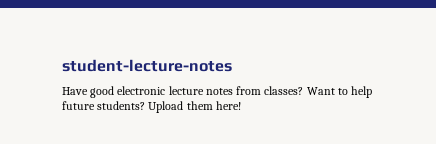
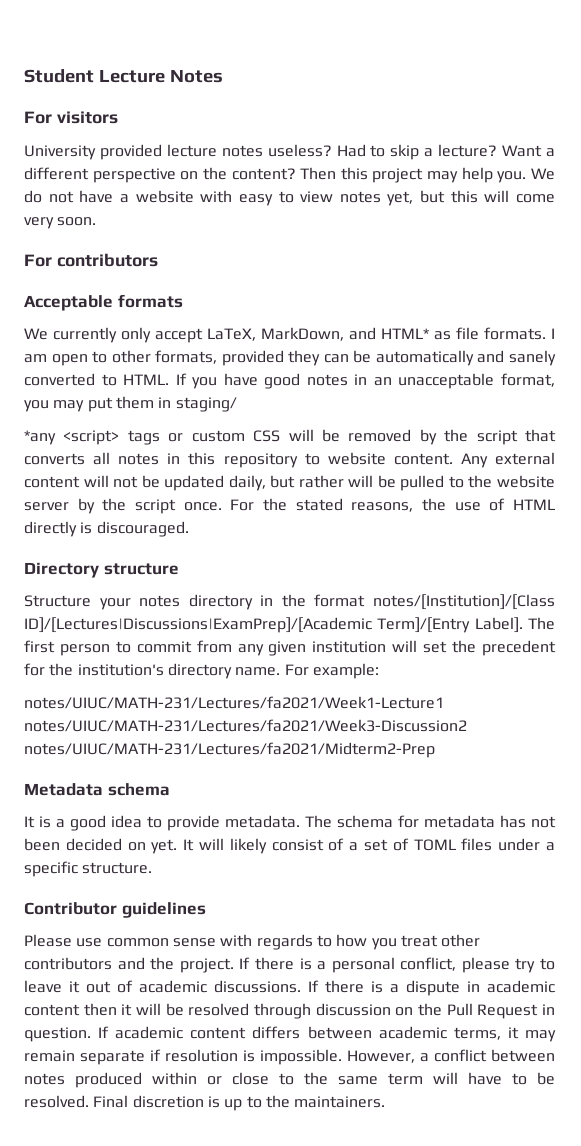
[62,59,232,72] [62,86,373,98] [62,101,241,113] student-lecture-notes // Have good electronic lecture notes from classes? Want to help future students? Upload them here! -> [24,69,223,83] [24,111,118,124] [24,144,556,160] [24,167,555,183] [24,190,556,206] [24,217,97,229] [24,253,158,267] [24,294,183,311] [24,327,555,343] [24,350,557,366] [24,373,556,389] [24,396,237,412] [24,429,557,445] [24,452,556,468] [24,475,556,491] [24,498,556,514] [24,521,189,537] [24,562,179,578] [24,594,555,610] [24,617,555,633] [24,640,557,656] [24,663,379,679] [24,696,444,709] [24,719,467,732] [24,742,435,758] [24,783,170,796] [24,815,556,831] [24,838,555,854] [24,861,153,877] [24,902,206,918] [24,934,481,950] [24,957,555,973] [24,980,555,996] [24,1003,555,1019] [24,1026,556,1042] [24,1049,555,1065] [24,1072,555,1088] [24,1095,386,1111] Student Lecture Notes // For visitors // University provided lecture notes useless? Had to skip a lecture? Want a different perspective on the content? Then this project may help you. We do not have a website with easy to view notes yet, but this will come very soon. // For contributors // Acceptable formats // We currently only accept LaTeX, MarkDown, and HTML* as file formats. I am open to other formats, provided they can be automatically and sanely converted to HTML. If you have good notes in an unacceptable format, you may put them in staging/ // *any <script> tags or custom CSS will be removed by the script that converts all notes in this repository to website content. Any external content will not be updated daily, but rather will be pulled to the website server by the script once. For the stated reasons, the use of HTML directly is discouraged. // Directory structure // Structure your notes directory in the format notes/[Institution]/[Class ID]/[Lectures|Discussions|ExamPrep]/[Academic Term]/[Entry Label]. The first person to commit from any given institution will set the precedent for the institution's directory name. For example: // notes/UIUC/MATH-231/Lectures/fa2021/Week1-Lecture1 notes/UIUC/MATH-231/Lectures/fa2021/Week3-Discussion2 notes/UIUC/MATH-231/Lectures/fa2021/Midterm2-Prep // Metadata schema // It is a good idea to provide metadata. The schema for metadata has not been decided on yet. It will likely consist of a set of TOML files under a specific structure. // Contributor guidelines // Please use common sense with regards to how you treat other contributors and the project. If there is a personal conflict, please try to leave it out of academic discussions. If there is a dispute in academic content then it will be resolved through discussion on the Pull Request in question. If academic content differs between academic terms, it may remain separate if resolution is impossible. However, a conflict between notes produced within or close to the same term will have to be resolved. Final discretion is up to the maintainers.

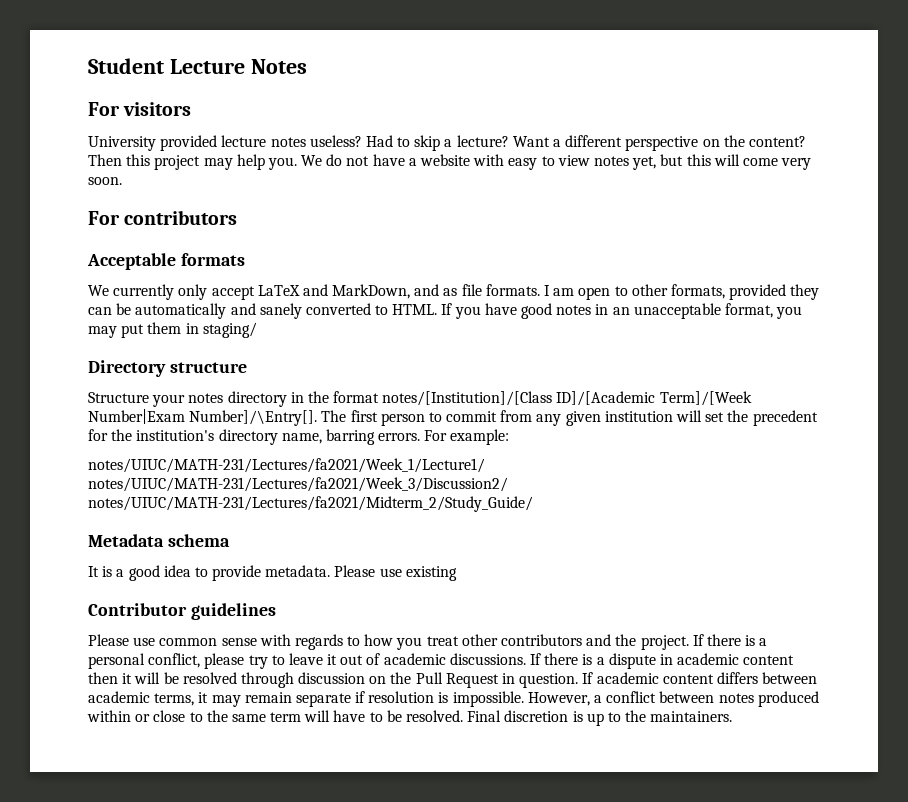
[207,328,256,341] LaTeX, -> [257,284,328,296] LaTeX and
[381,328,429,339] HTML* -> (440, 290) none
[24,429,557,445] [24,452,556,468] [24,475,556,491] [24,498,556,514] [24,521,189,537] // *any <script> tags or custom CSS will be removed by the script that converts all notes in this repository to website content. Any external content will not be updated daily, but rather will be pulled to the website server by the script once. For the stated reasons, the use of HTML directly is discouraged. -> (257, 330) none
[24,617,523,633] ID]/[Lectures|Discussions|ExamPrep]/[Academic Term]/[Entry Label]. -> [556,391,752,406] [88,409,318,426] ID]/[Academic Term]/[Week Number|Exam Number]/\Entry[].
[235,667,281,676] name. -> [281,429,421,445] name, barring errors.
[24,696,444,709] [24,719,467,732] [24,742,435,758] notes/UIUC/MATH-231/Lectures/fa2021/Week1-Lecture1 notes/UIUC/MATH-231/Lectures/fa2021/Week3-Discussion2 notes/UIUC/MATH-231/Lectures/fa2021/Midterm2-Prep -> [88,458,485,473] [88,477,508,492] [88,496,533,512] notes/UIUC/MATH-231/Lectures/fa2021/Week_1/Lecture1/ notes/UIUC/MATH-231/Lectures/fa2021/Week_3/Discussion2/ notes/UIUC/MATH-231/Lectures/fa2021/Midterm_2/Study_Guide/
[305,815,556,828] [24,838,555,854] [24,861,153,877] The schema for metadata has not been decided on yet. It will likely consist of a set of TOML files under a specific structure. -> [334,565,457,581] Please use existing

